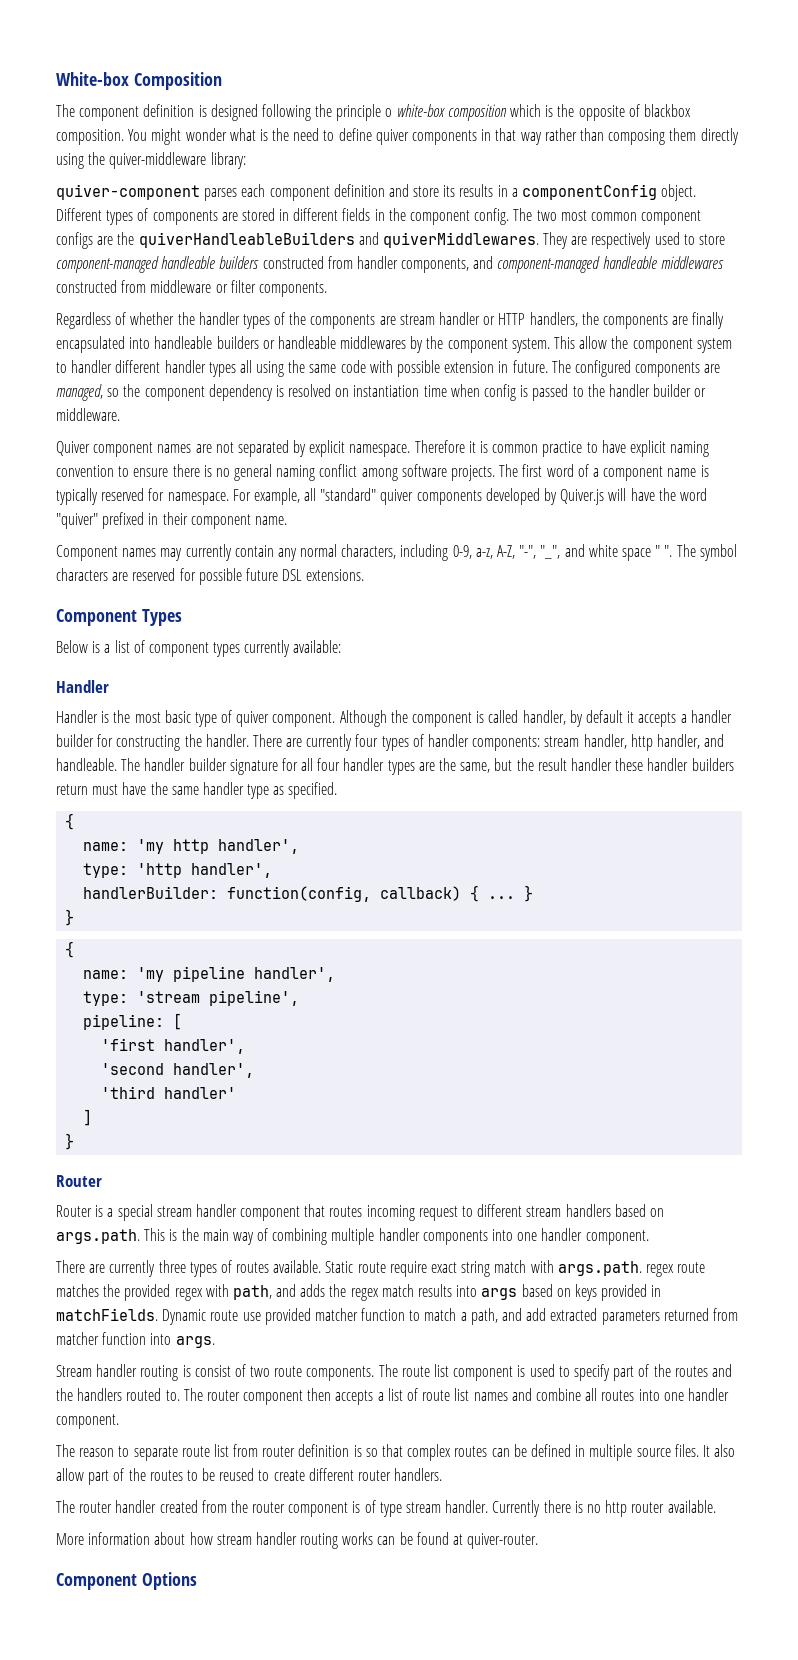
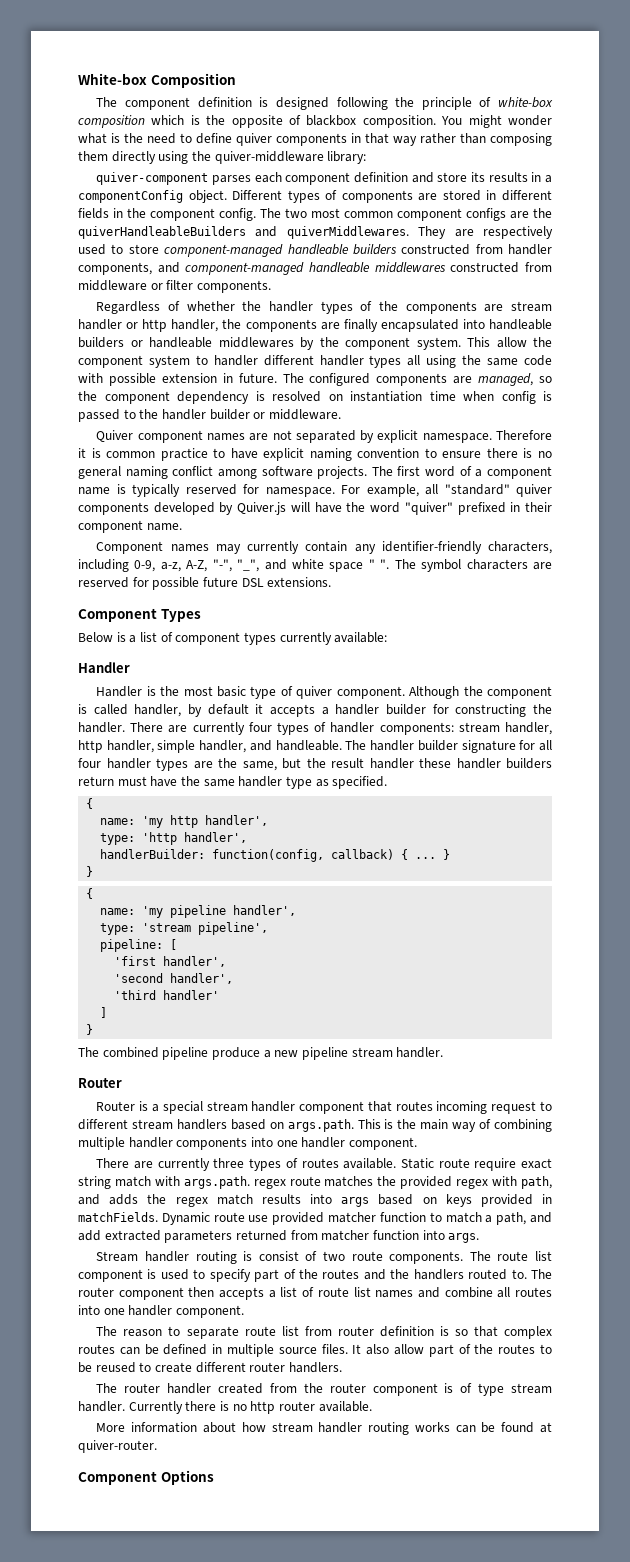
[385,108,393,117] o -> [479,97,492,107] of
[498,312,578,327] HTTP handlers, -> [142,319,219,332] http handler,
[300,544,338,557] normal -> [381,541,482,554] identifier-friendly
(700, 741) none -> [157,740,247,753] simple handler,
(75, 1141) none -> [78,1047,444,1060] // The combined pipeline produce a new pipeline stream handler.

